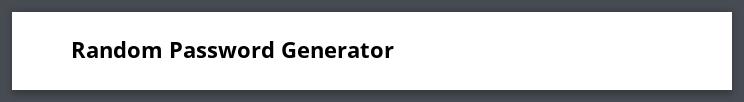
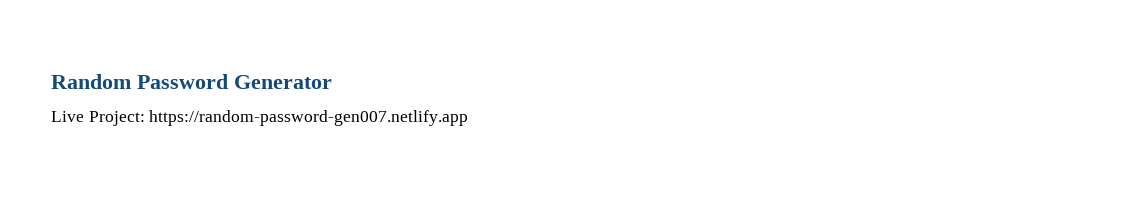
(394, 50) none -> [51,110,469,126] // Live Project: https://random-password-gen007.netlify.app

